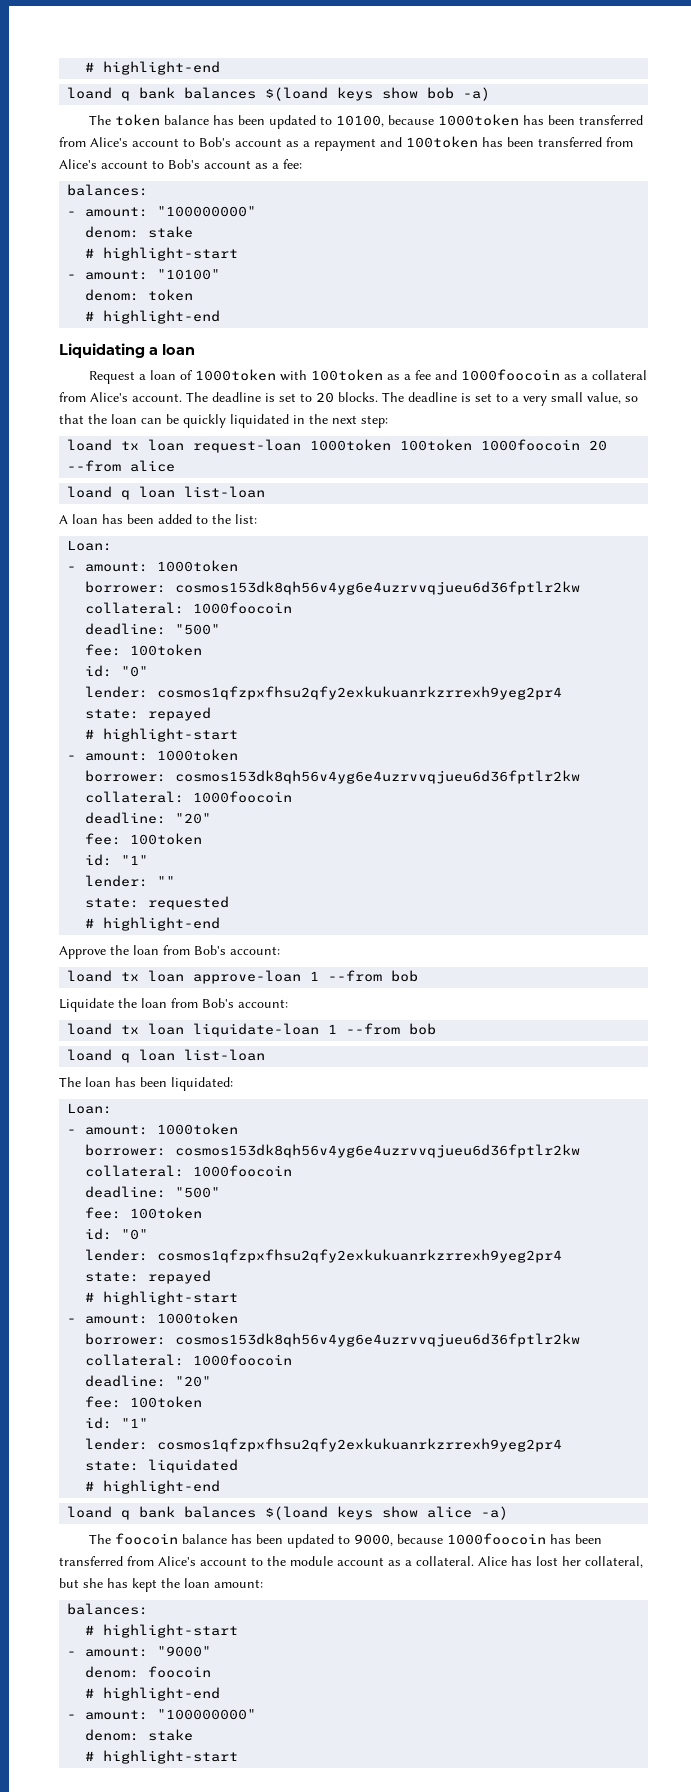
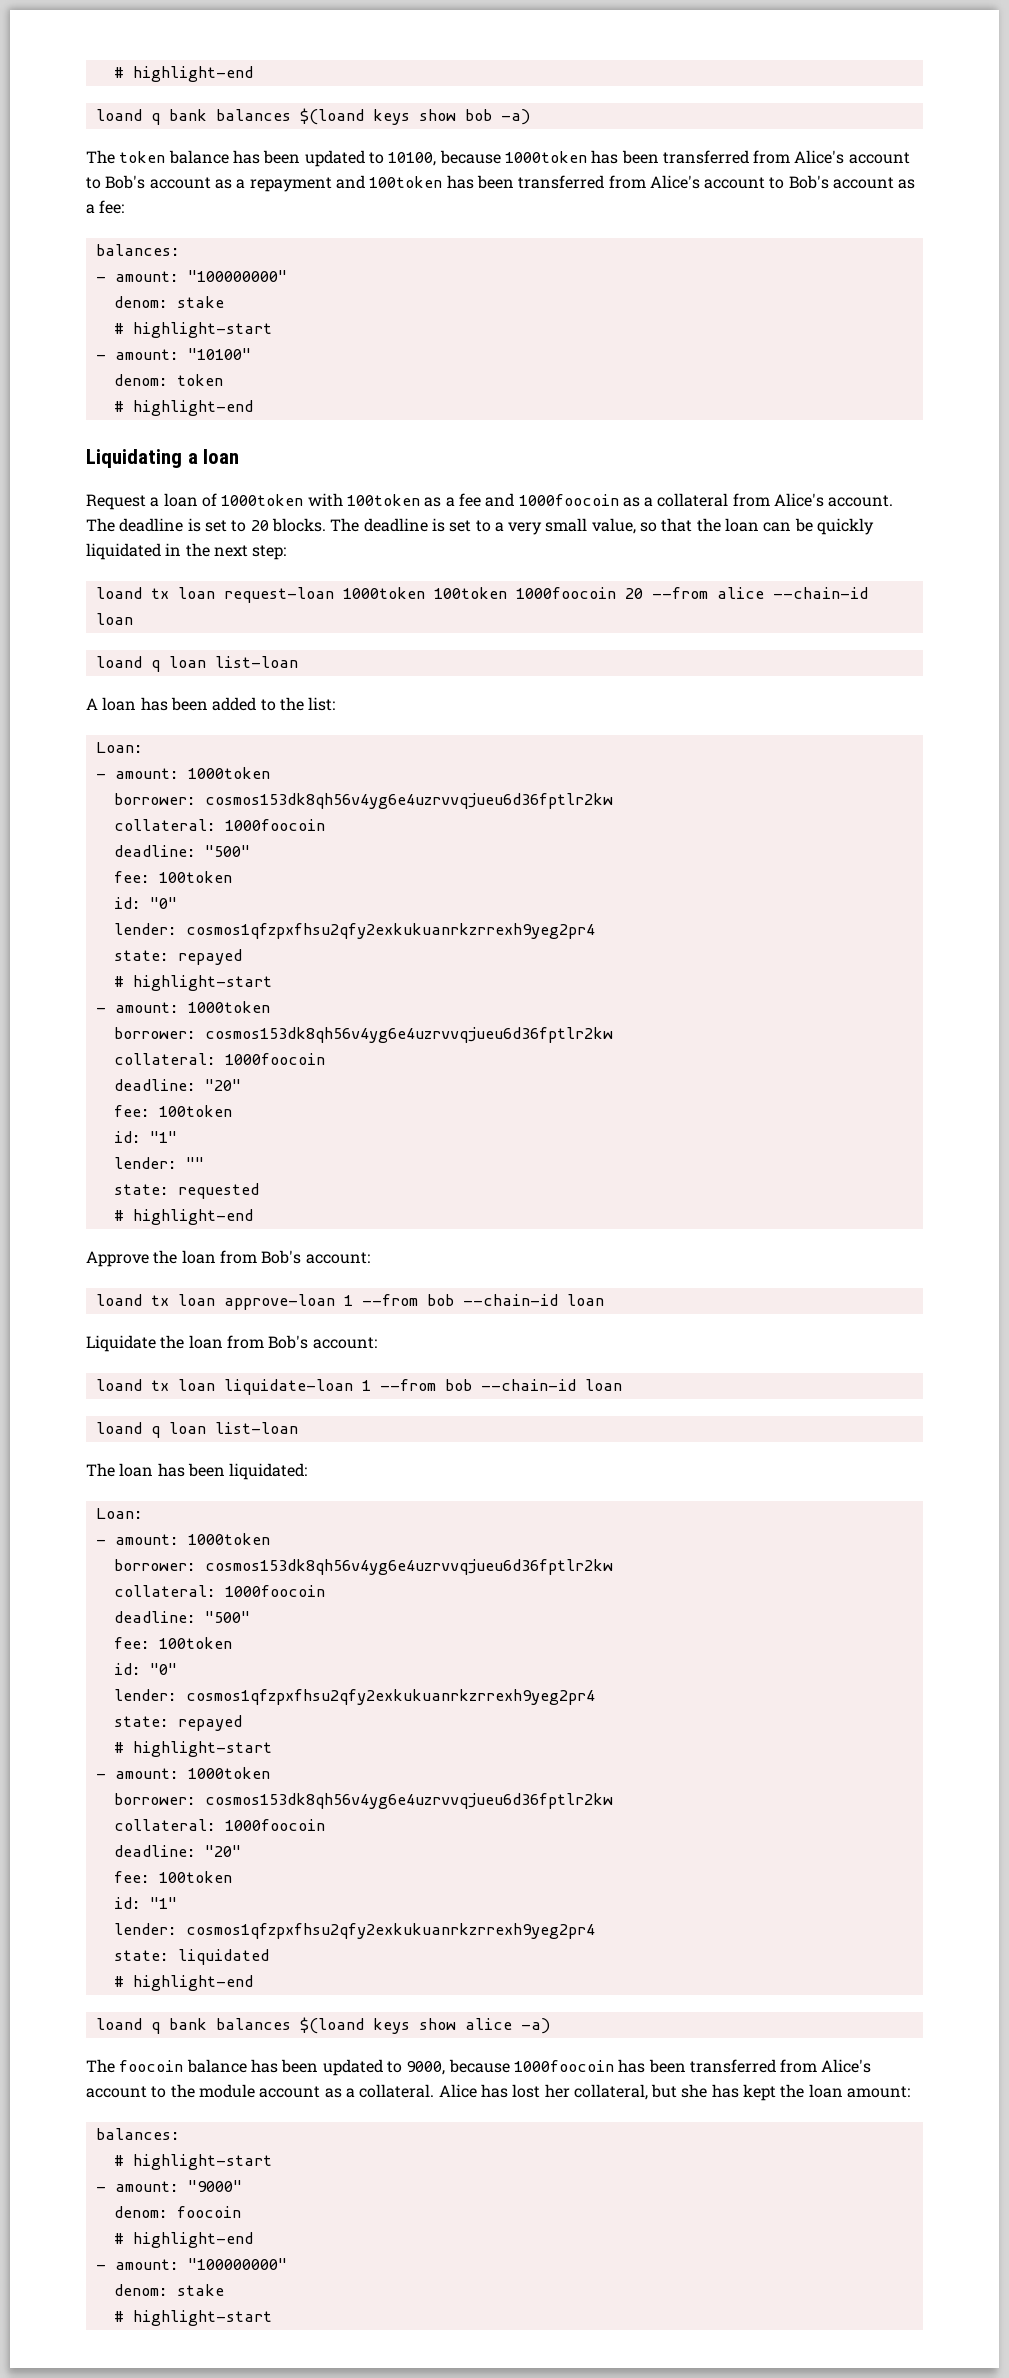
(176, 466) none -> [772,587,868,599] [95,613,133,625] --chain-id loan
(419, 976) none -> [462,1294,604,1306] --chain-id loan
(437, 1029) none -> [480,1379,622,1391] --chain-id loan

